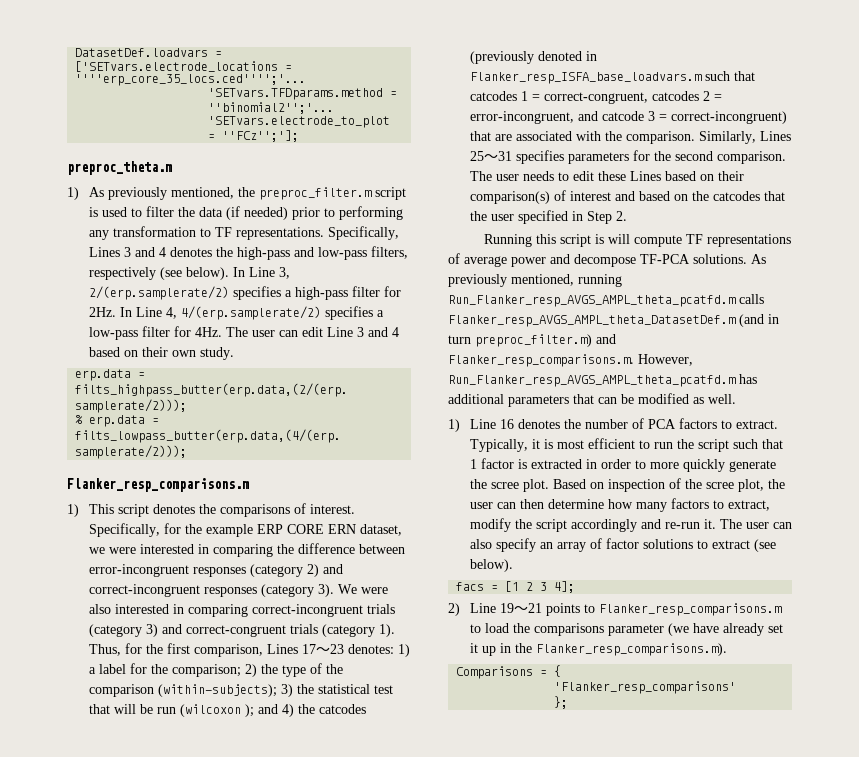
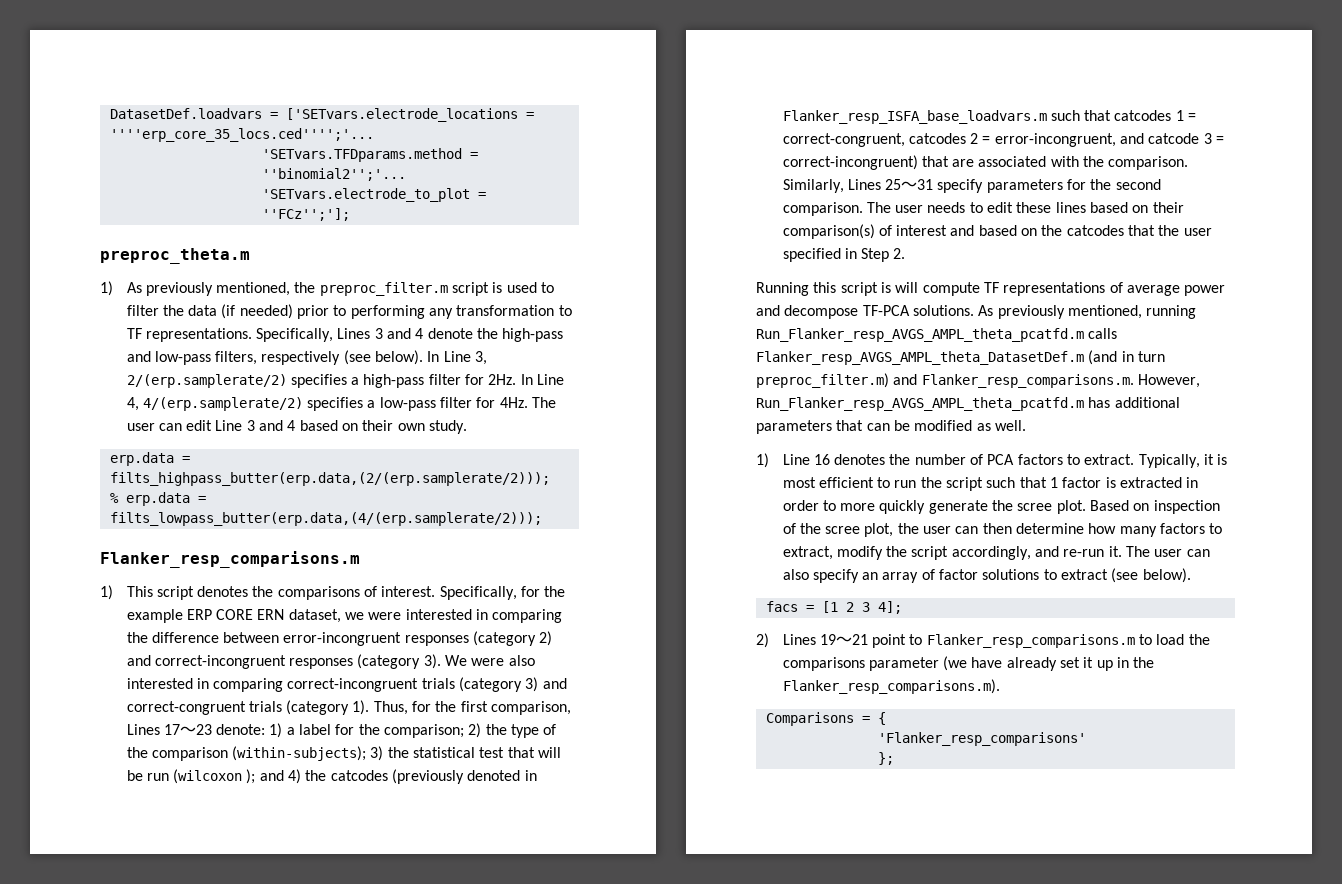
[169,247,212,257] denotes -> [427,328,473,339] denote
[347,644,394,654] denotes: -> [216,724,266,735] denote:
[515,150,564,164] specifies -> [937,179,984,193] specify
[629,171,661,181] Lines -> [1055,202,1086,213] lines
[570,519,637,532] accordingly -> [951,546,1031,560] accordingly,
[469,603,496,613] Line -> [782,634,816,645] Lines
[545,603,580,616] points -> [872,634,907,648] point

